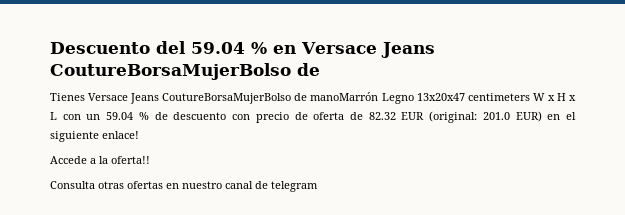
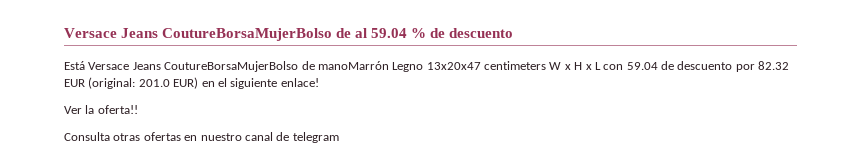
[50,41,435,58] [50,63,320,80] [50,93,85,101] Descuento del 59.04 % en Versace Jeans CoutureBorsaMujerBolso de // Tienes -> [64,28,514,41] [64,61,85,70] Versace Jeans CoutureBorsaMujerBolso de al 59.04 % de descuento // Está
[86,112,363,123] un 59.04 % de descuento con precio de oferta de -> [626,61,755,72] 59.04 de descuento por
[50,156,96,164] Accede a -> [64,106,82,114] Ver

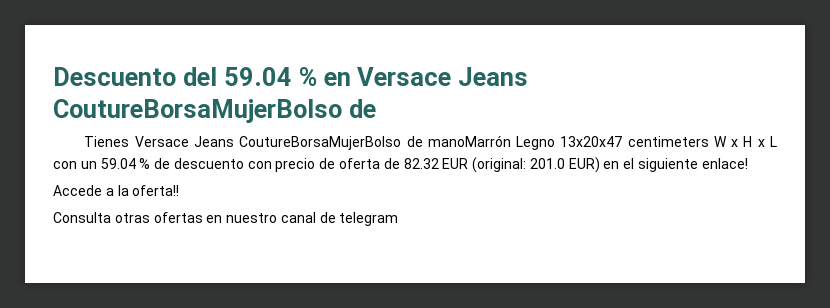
[64,28,514,41] [64,61,85,70] Versace Jeans CoutureBorsaMujerBolso de al 59.04 % de descuento // Está -> [53,67,529,86] [53,99,376,123] [84,136,130,147] Descuento del 59.04 % en Versace Jeans CoutureBorsaMujerBolso de // Tienes
[626,61,755,72] 59.04 de descuento por -> [80,158,400,172] un 59.04 % de descuento con precio de oferta de
[64,106,82,114] Ver -> [53,185,114,196] Accede a

